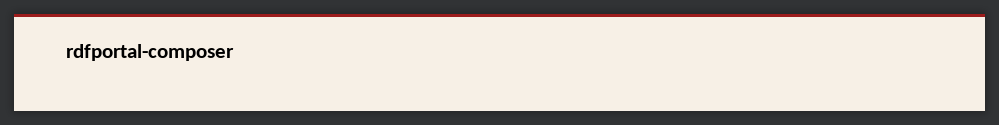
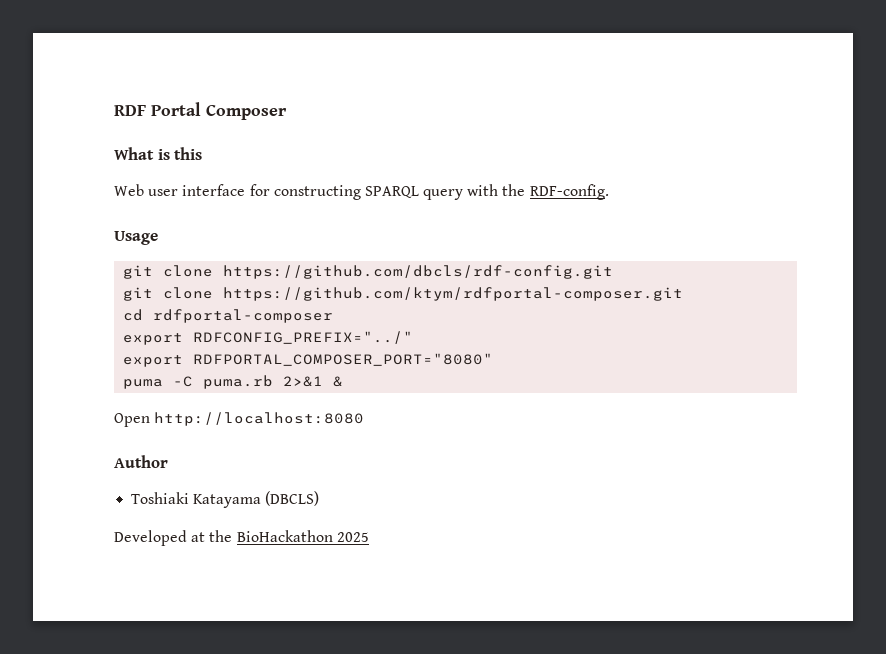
[66,44,234,61] rdfportal-composer -> [114,102,287,120] [114,147,203,160] [114,184,609,200] [114,231,158,245] [123,265,614,279] [123,287,684,301] [123,309,334,323] [123,331,414,345] [123,353,494,367] [123,375,344,389] [114,412,365,427] [114,455,168,468] [131,491,320,508] [114,530,369,546] RDF Portal Composer // What is this // Web user interface for constructing SPARQL query with the RDF-config. // Usage // git clone https://github.com/dbcls/rdf-config.git // git clone https://github.com/ktym/rdfportal-composer.git // cd rdfportal-composer // export RDFCONFIG_PREFIX="../" // export RDFPORTAL_COMPOSER_PORT="8080" // puma -C puma.rb 2>&1 & // Open http://localhost:8080 // Author // Toshiaki Katayama (DBCLS) // Developed at the BioHackathon 2025

